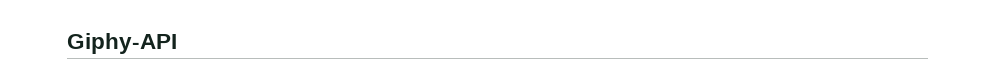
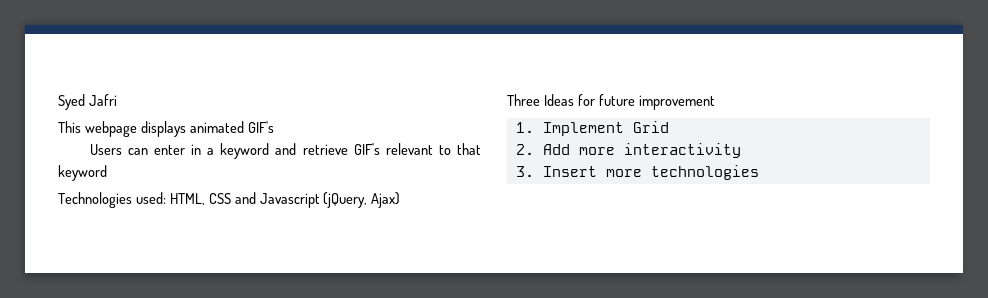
[67,33,177,54] Giphy-API -> [58,94,117,110] [58,121,274,137] [89,143,482,159] [58,165,107,181] [58,192,401,208] [507,94,715,110] [515,121,669,136] [515,143,741,158] [515,165,759,180] Syed Jafri // This webpage displays animated GIF's // Users can enter in a keyword and retrieve GIF's relevant to that keyword // Technologies used: HTML, CSS and Javascript (jQuery, Ajax) // Three Ideas for future improvement // 1. Implement Grid // 2. Add more interactivity // 3. Insert more technologies

